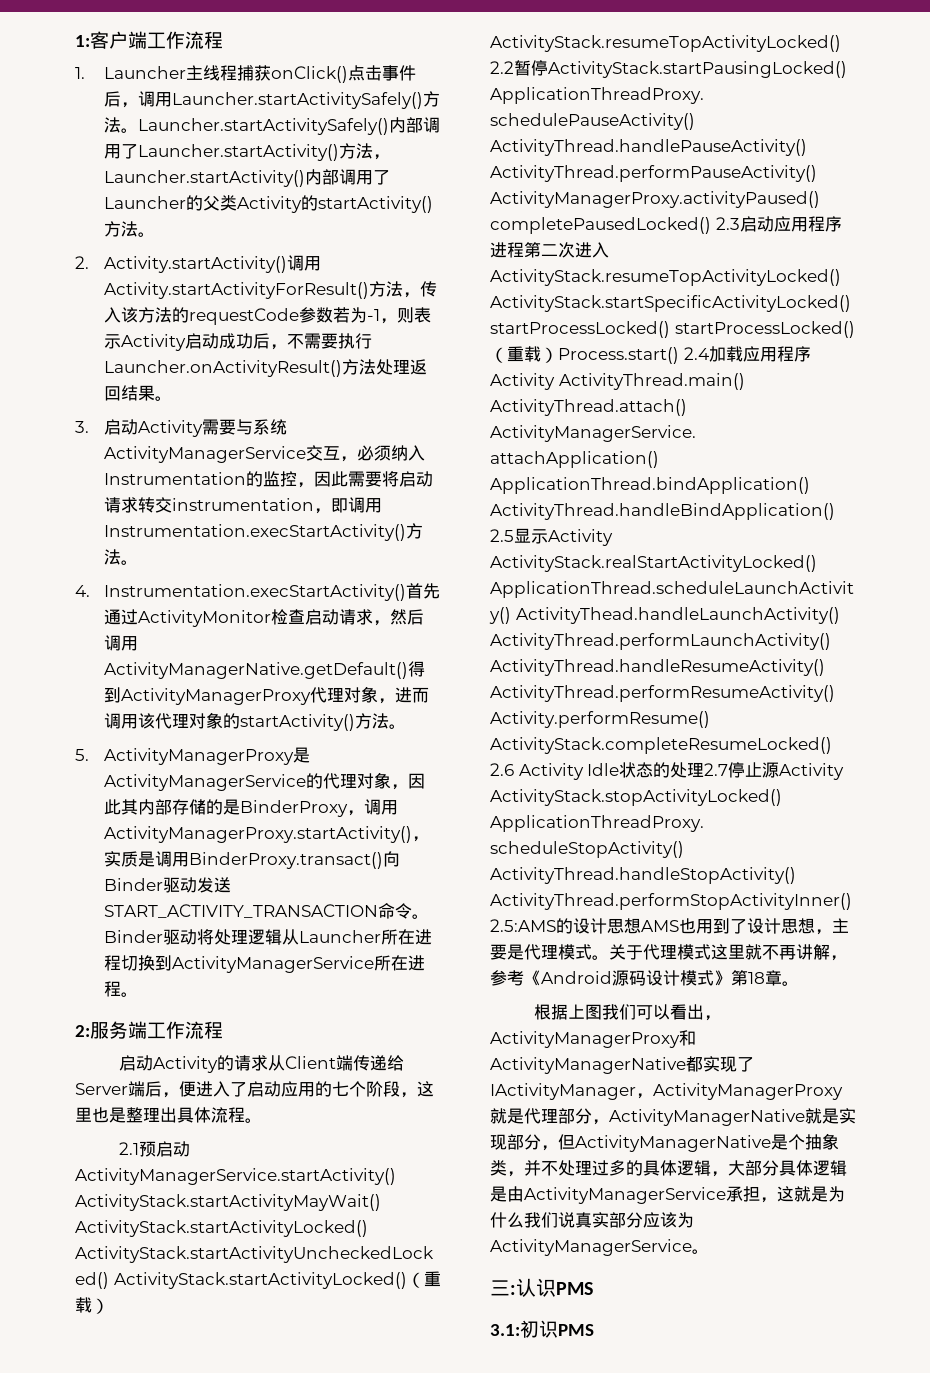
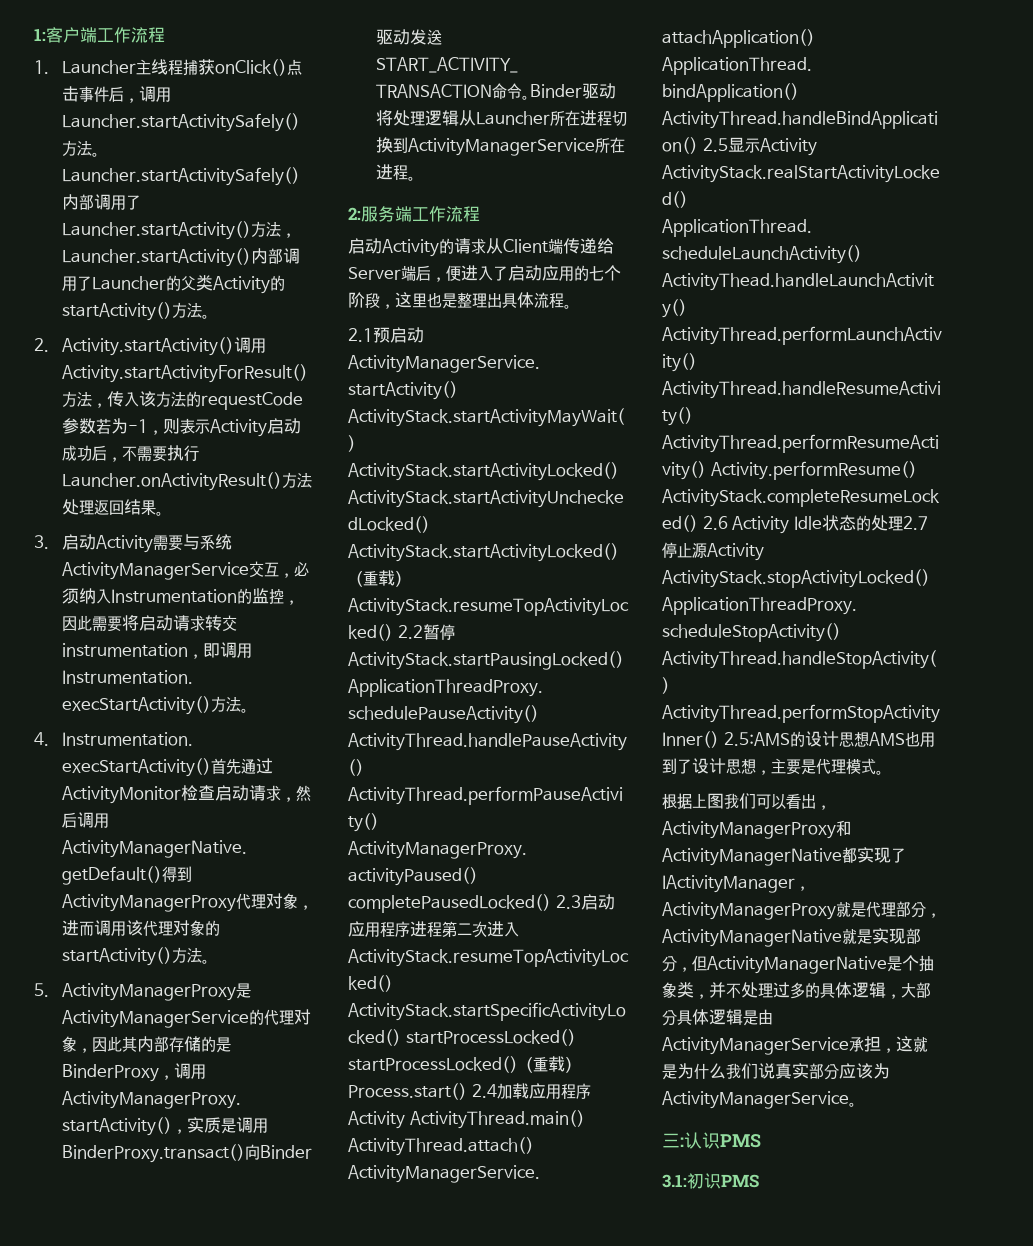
[609,944,847,961] [490,970,799,986] 关于代理模式这里就不再讲解，参考《Android源码设计模式》第18章。 -> (884, 772) none

